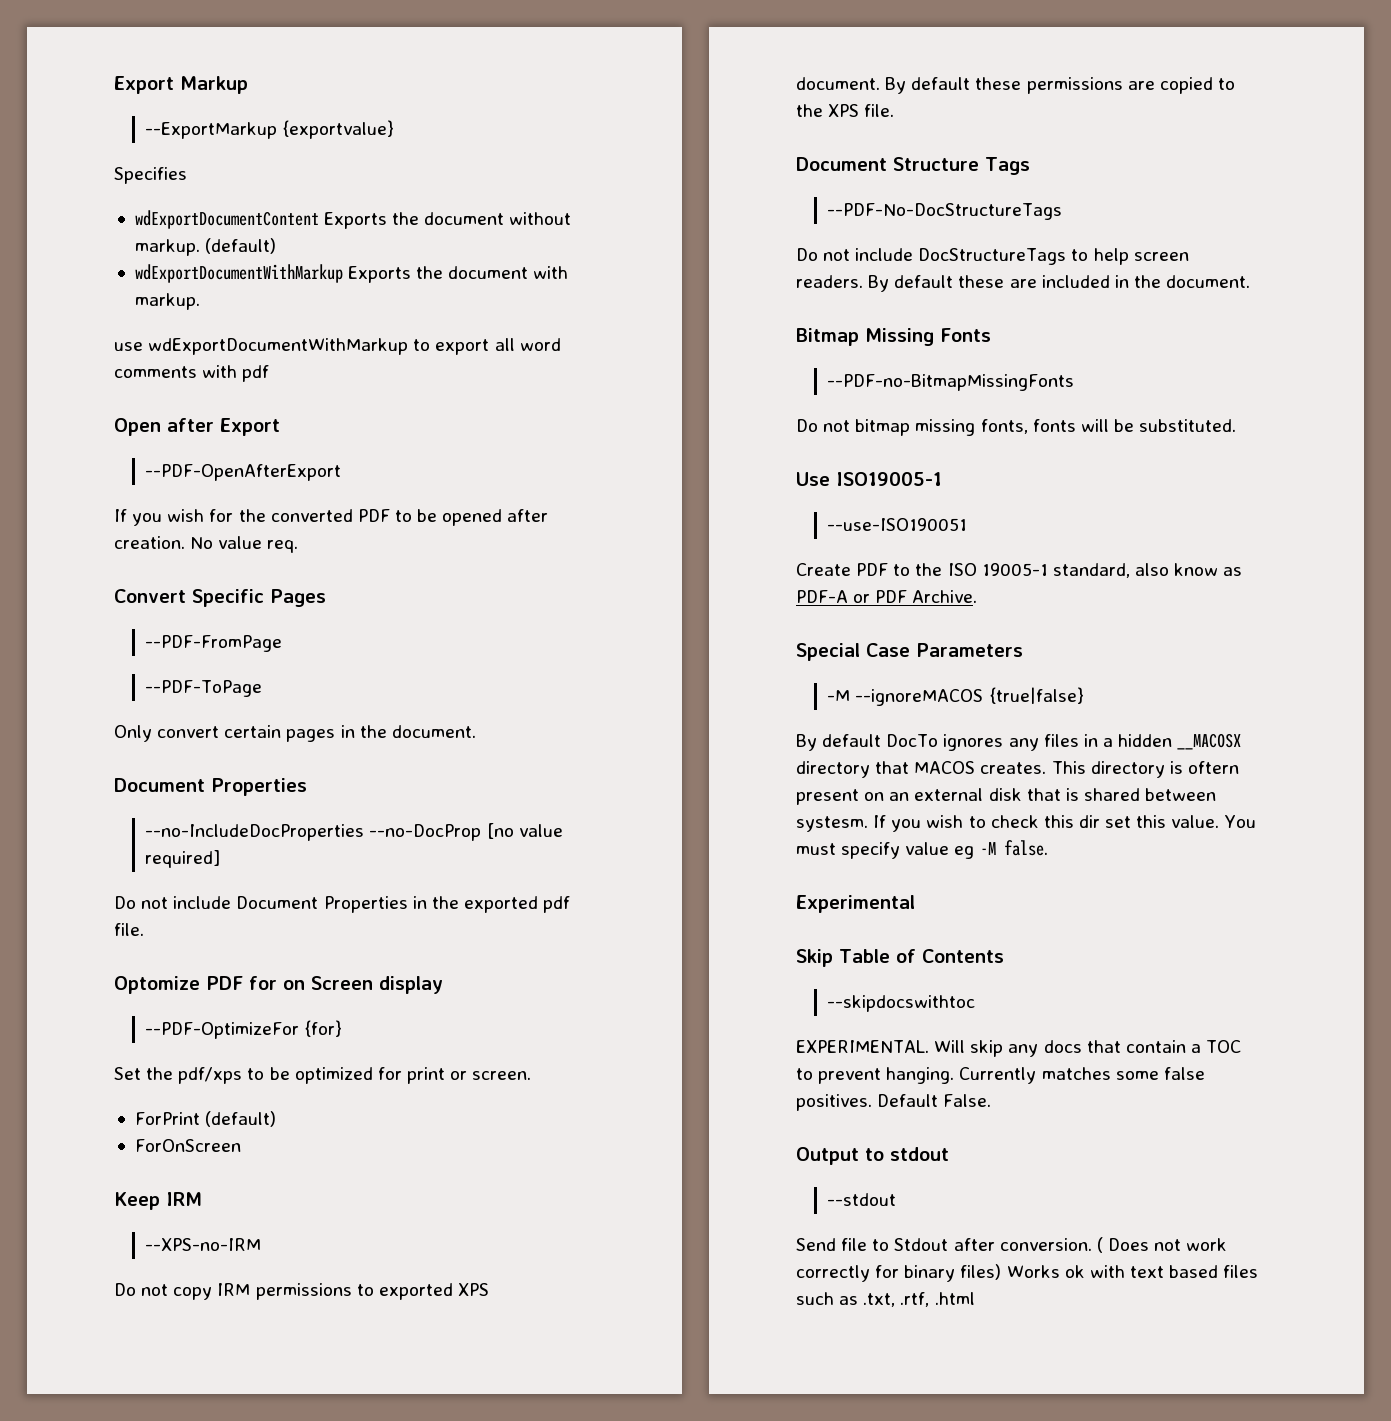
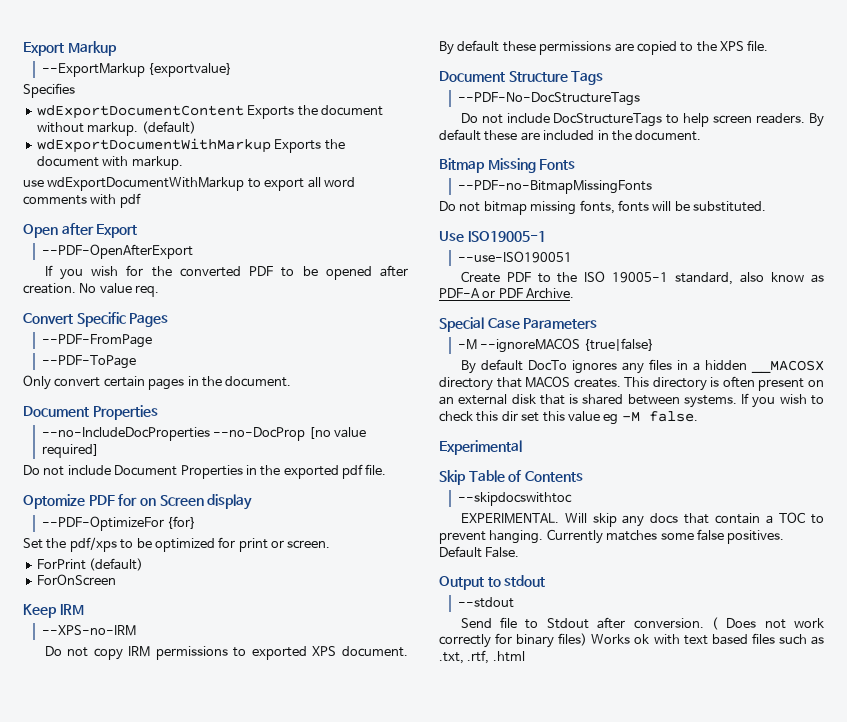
[1187,761,1239,774] oftern -> [722,376,755,388] often
[796,816,868,832] systesm. -> [683,395,737,408] systems.
[1171,815,1257,828] [796,842,901,859] value. You must specify -> (565, 416) none

